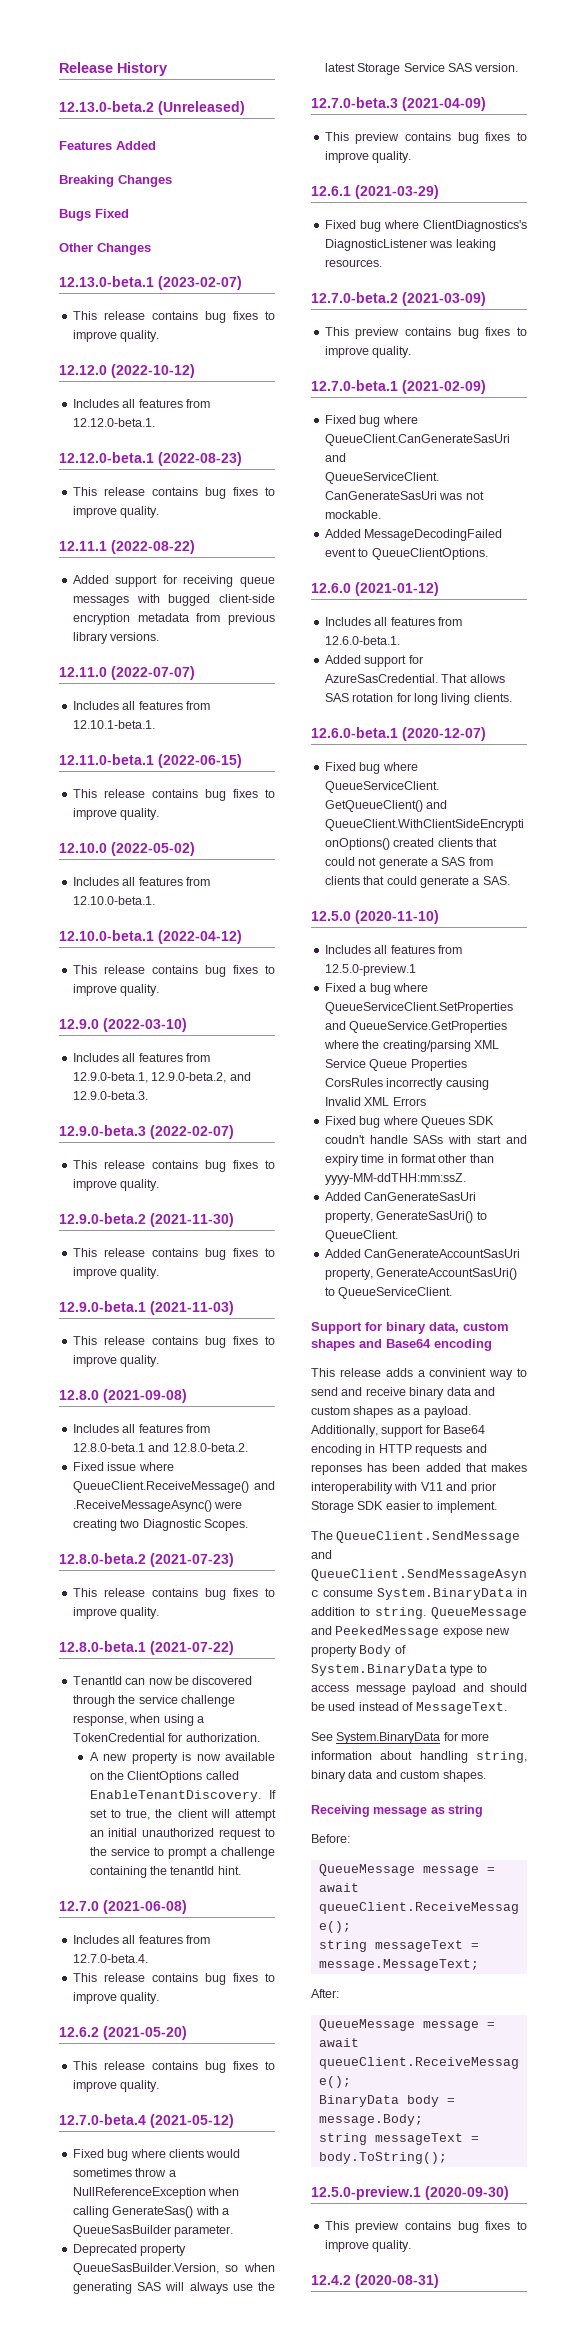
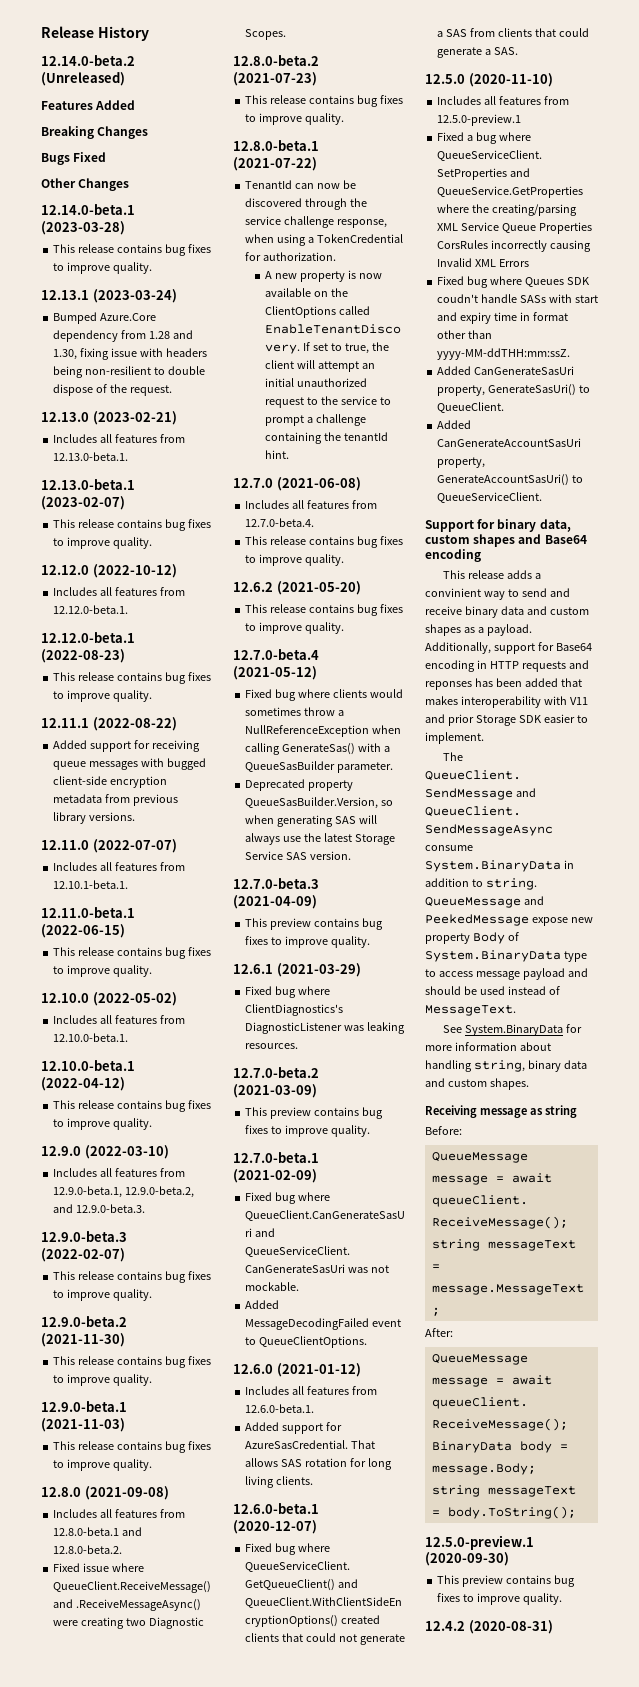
[59,101,154,112] 12.13.0-beta.2 -> [41,55,135,66] 12.14.0-beta.2
(151, 249) none -> [41,204,135,215] [41,221,125,235] [53,244,211,256] [53,262,153,274] [41,289,177,303] [53,312,157,324] [53,330,194,342] [53,348,207,360] [53,366,206,378] [53,384,173,396] [41,411,177,425] [53,434,186,443] [53,452,129,461] // 12.14.0-beta.1 (2023-03-28) // This release contains bug fixes to improve quality. // 12.13.1 (2023-03-24) // Bumped Azure.Core dependency from 1.28 and 1.30, fixing issue with headers being non-resilient to double dispose of the request. // 12.13.0 (2023-02-21) // Includes all features from 12.13.0-beta.1.

